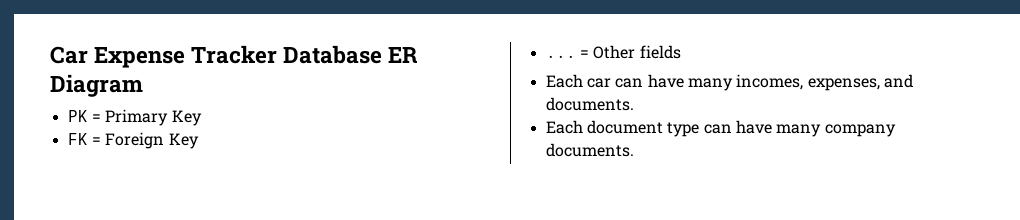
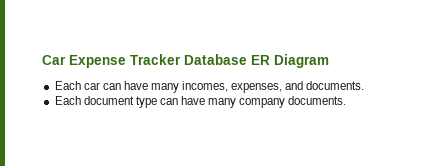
[67,109,202,126] [67,132,199,149] [545,45,681,59] // PK = Primary Key // FK = Foreign Key // ... = Other fields -> (329, 61) none

